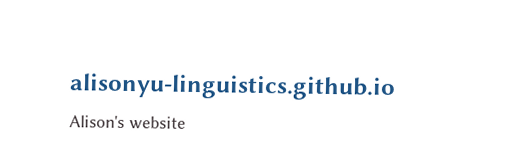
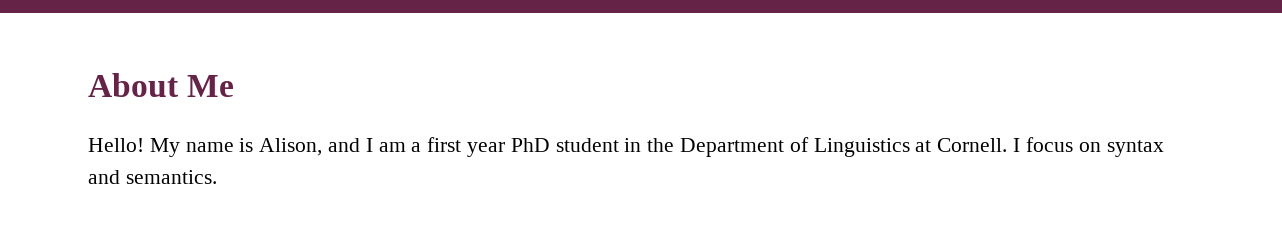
[69,73,396,102] [69,115,186,130] alisonyu-linguistics.github.io // Alison's website -> [88,73,235,97] [88,137,1164,157] [88,170,217,184] About Me // Hello! My name is Alison, and I am a first year PhD student in the Department of Linguistics at Cornell. I focus on syntax and semantics.

